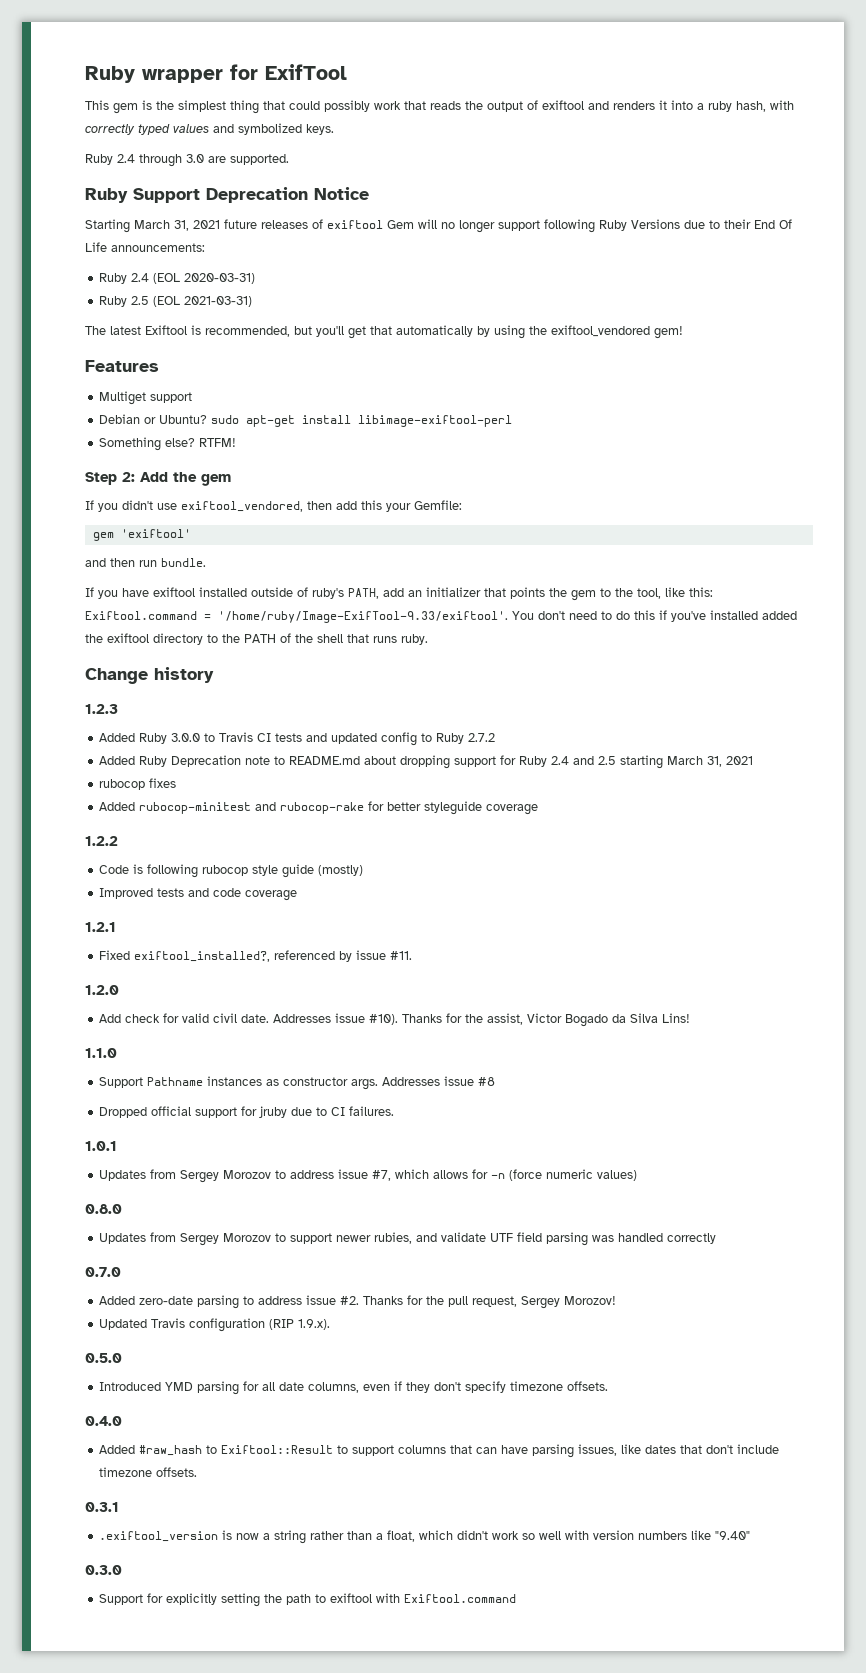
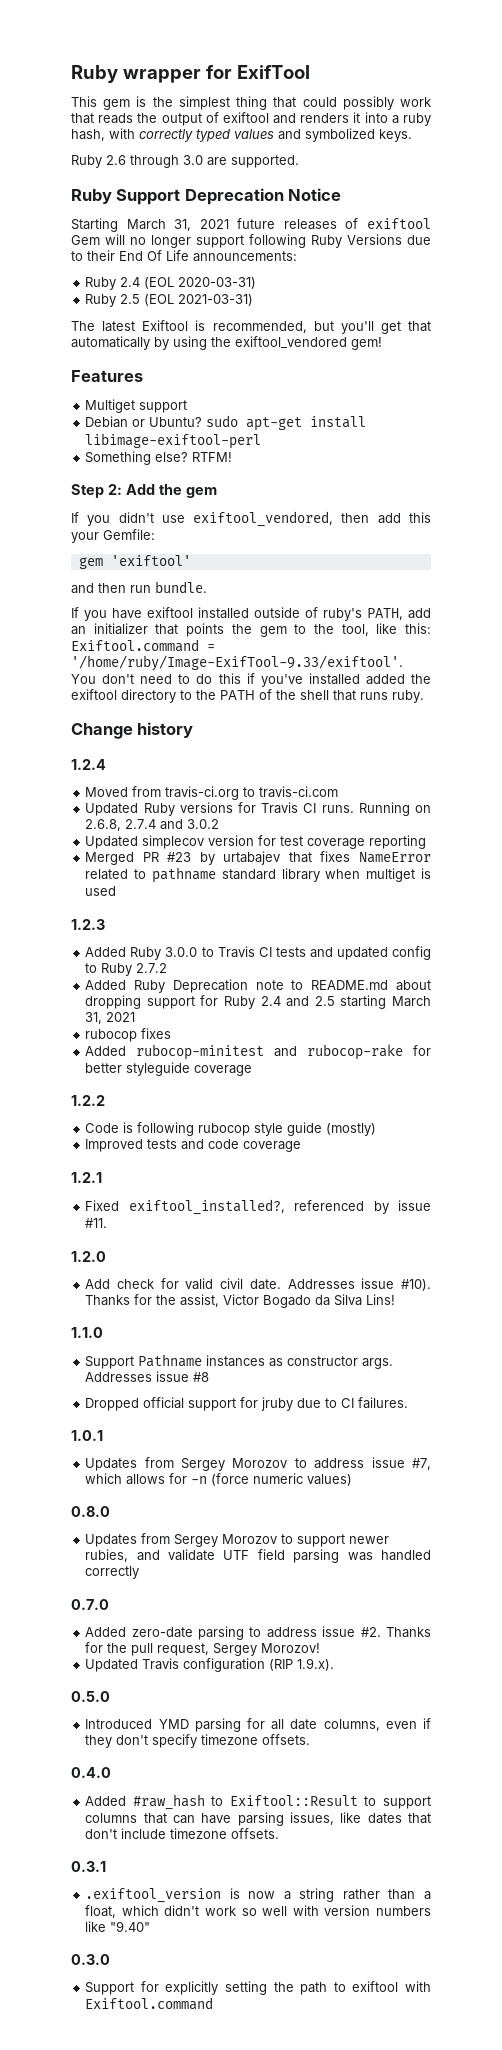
[117,154,135,163] 2.4 -> [106,155,126,165] 2.6
(214, 675) none -> [71,759,106,770] [85,786,339,800] [85,802,431,816] [85,819,220,831] [85,835,427,849] [85,851,431,865] [85,867,431,883] [85,886,117,896] // 1.2.4 // Moved from travis-ci.org to travis-ci.com // Updated Ruby versions for Travis CI runs. Running on 2.6.8, 2.7.4 and 3.0.2 // Updated simplecov version for test coverage reporting // Merged PR #23 by urtabajev that fixes NameError related to pathname standard library when multiget is used

